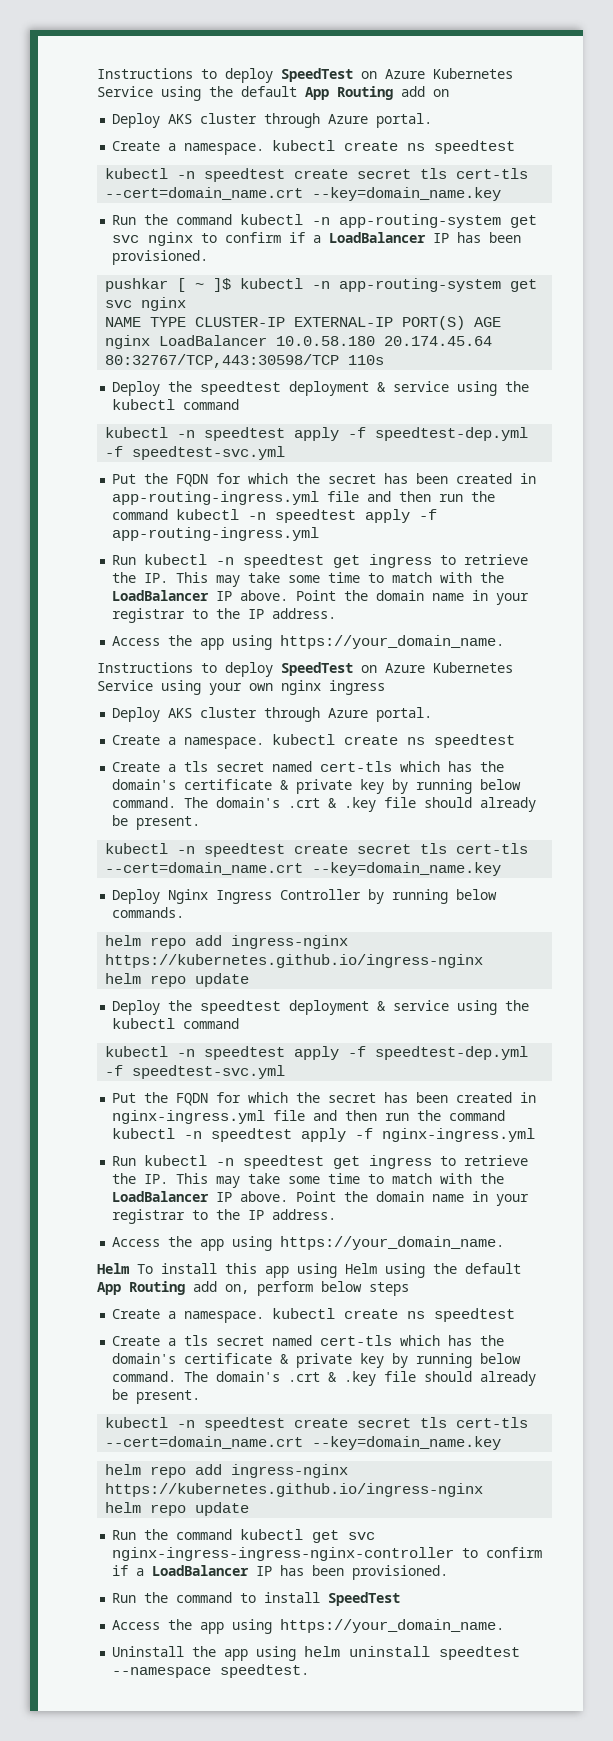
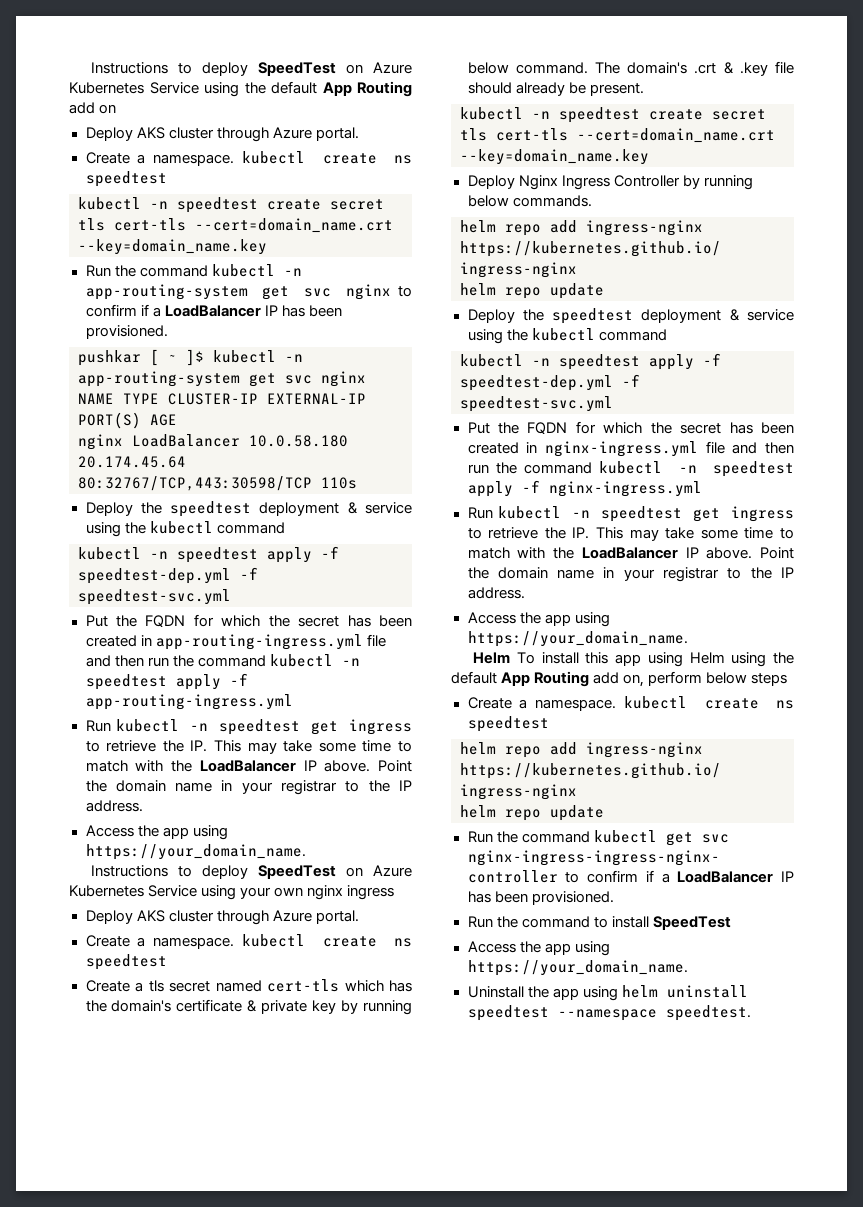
[112,1335,505,1346] [112,1353,522,1368] [112,1371,537,1386] [112,1389,201,1404] [105,1417,529,1431] [105,1436,502,1450] // Create a tls secret named cert-tls which has the domain's certificate & private key by running below command. The domain's .crt & .key file should already be present. // kubectl -n speedtest create secret tls cert-tls --cert=domain_name.crt --key=domain_name.key -> (549, 724) none

